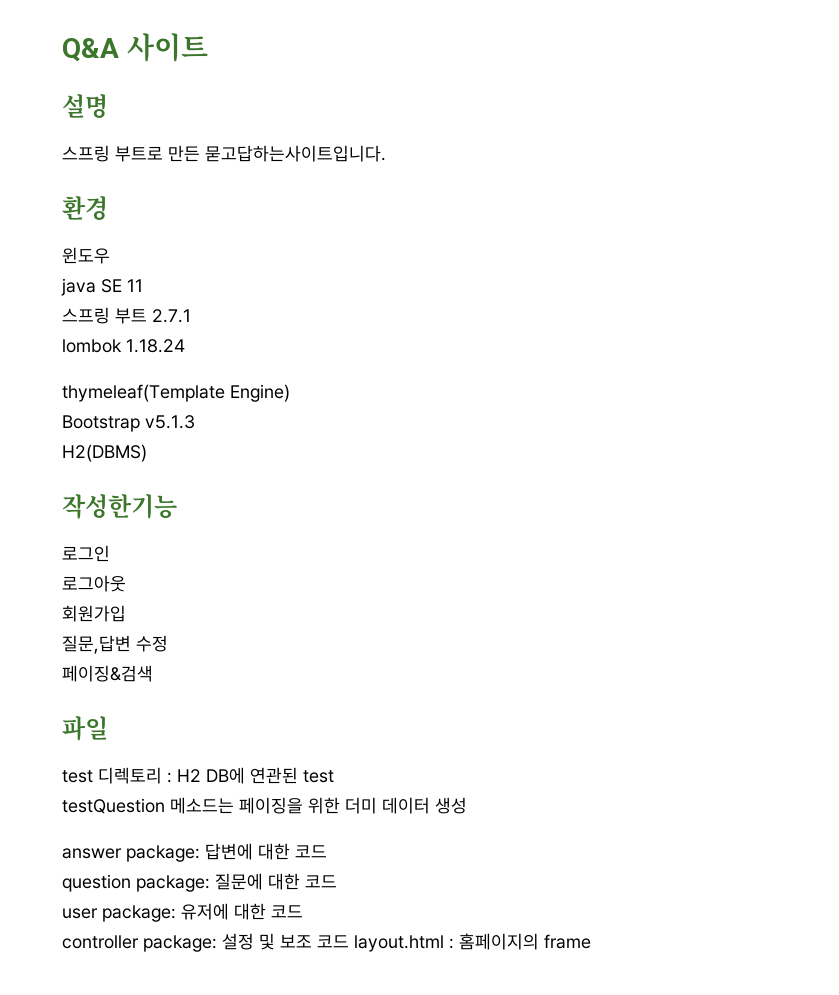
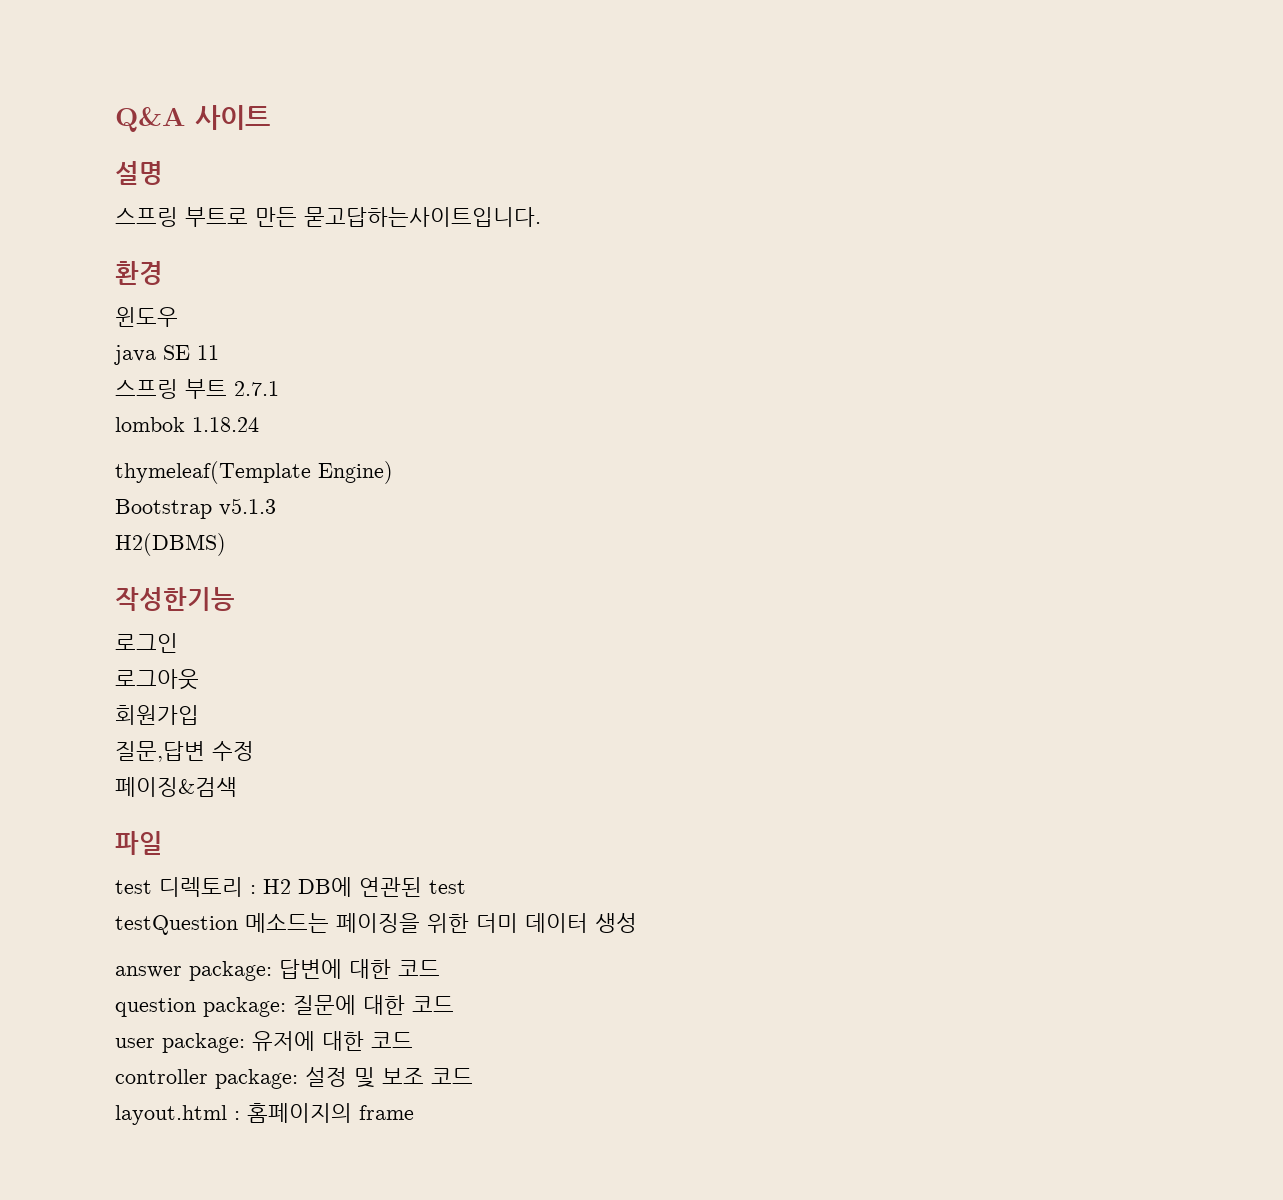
(349, 941) none -> (473, 1076) //

